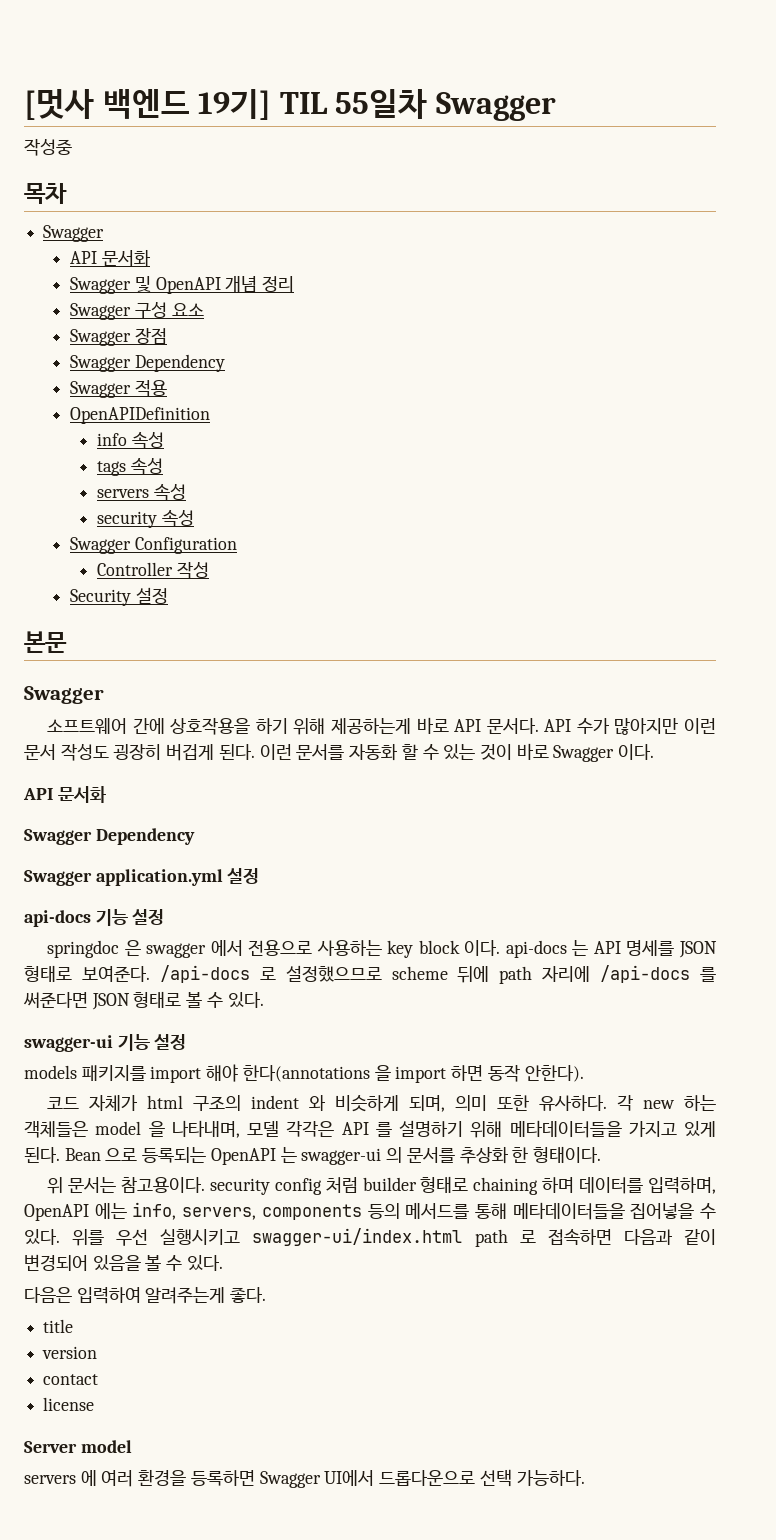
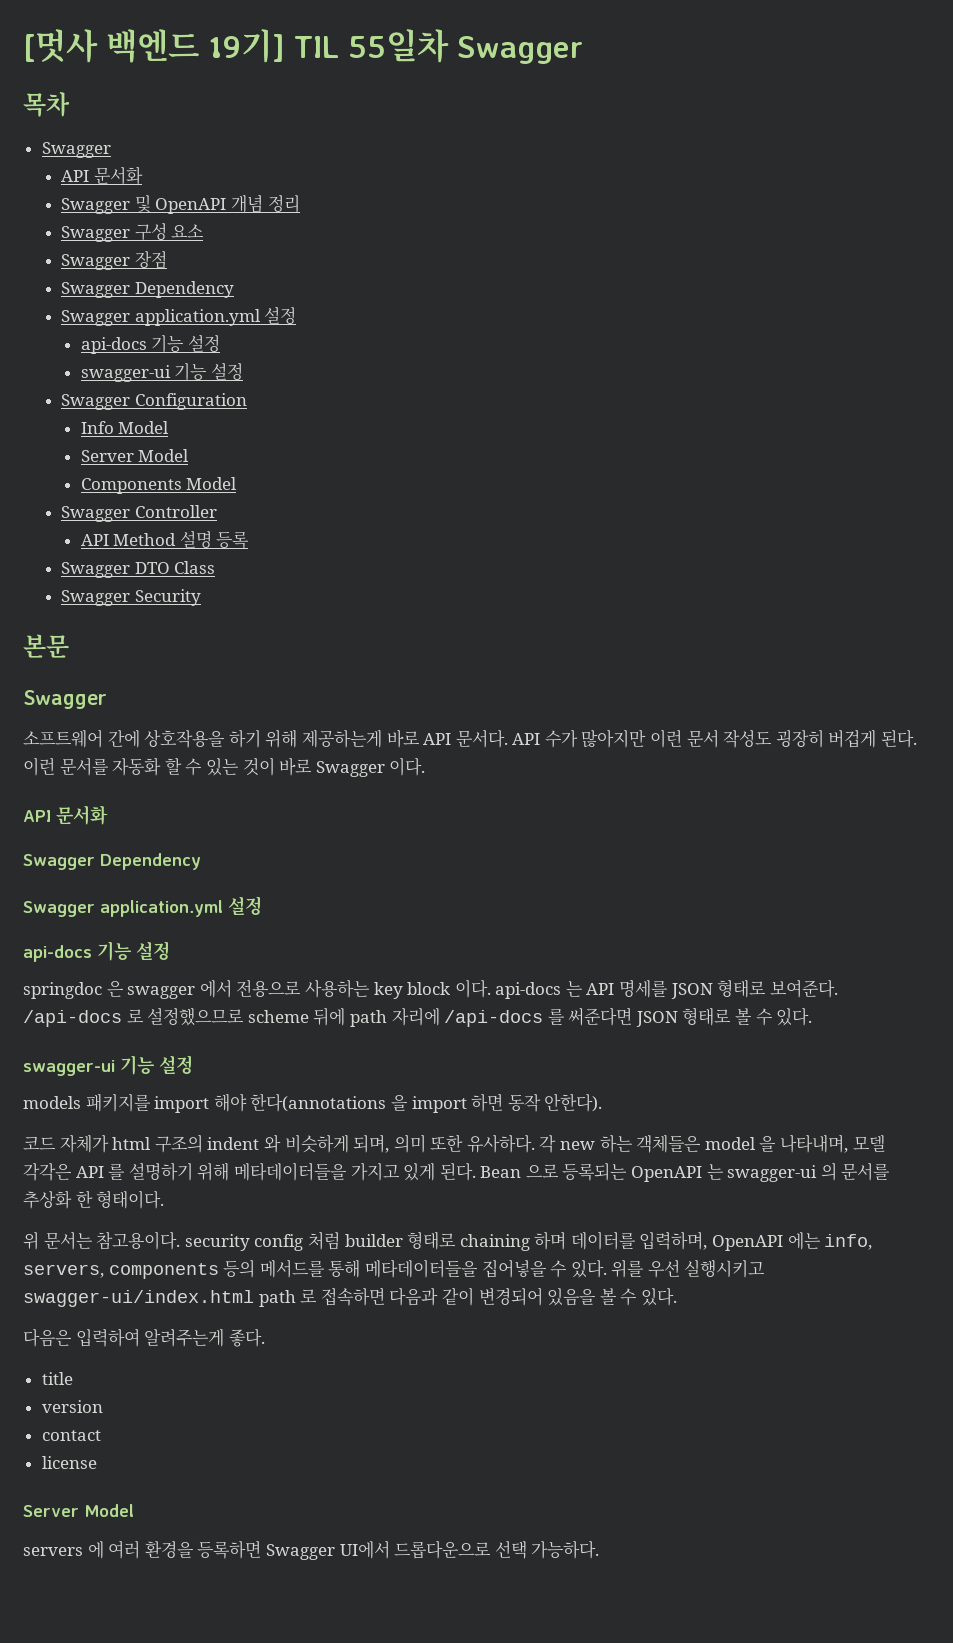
[24,138,72,156] // 작성중 -> (583, 50) none
[134,380,167,397] [70,407,211,424] [97,432,164,449] [97,458,163,476] [97,484,186,501] [97,510,194,528] [70,537,237,554] [97,561,209,579] 적용 // OpenAPIDefinition // info 속성 // tags 속성 // servers 속성 // security 속성 // Swagger Configuration // Controller 작성 // -> [134,306,297,326] [80,334,220,354] [80,362,243,382] [61,393,247,410] [80,421,170,434] [80,449,190,462] [80,477,238,494] [61,505,217,522] [80,530,250,549] [61,561,216,578] [61,590,131,606] application.yml 설정 // api-docs 기능 설정 // swagger-ui 기능 설정 // Swagger Configuration // Info Model // Server Model // Components Model // Swagger Controller // API Method 설명 등록 // Swagger DTO Class // Swagger
[135,587,168,604] 설정 -> (201, 597) none
[80,1440,132,1453] model -> [84,1504,134,1517] Model

